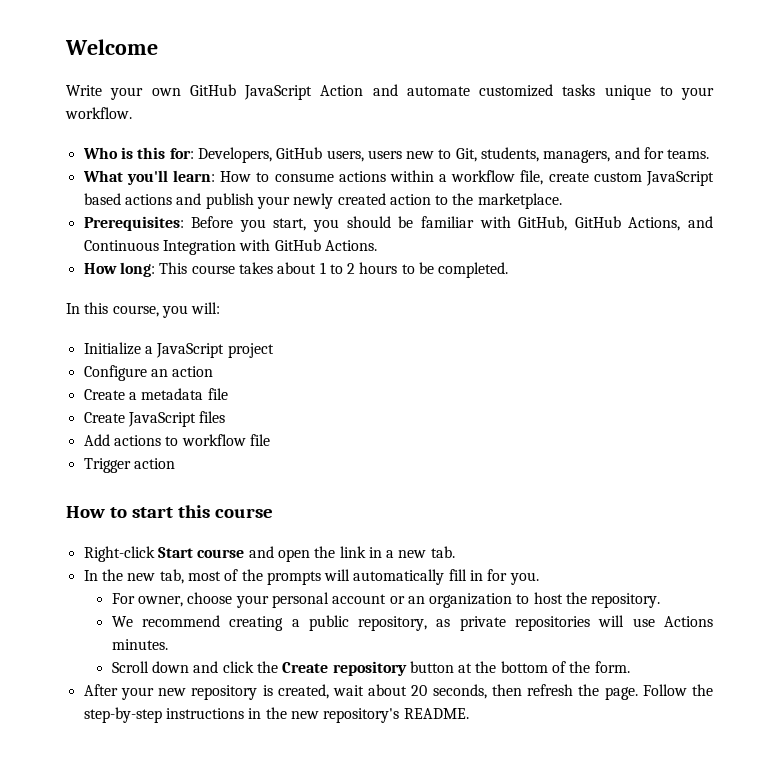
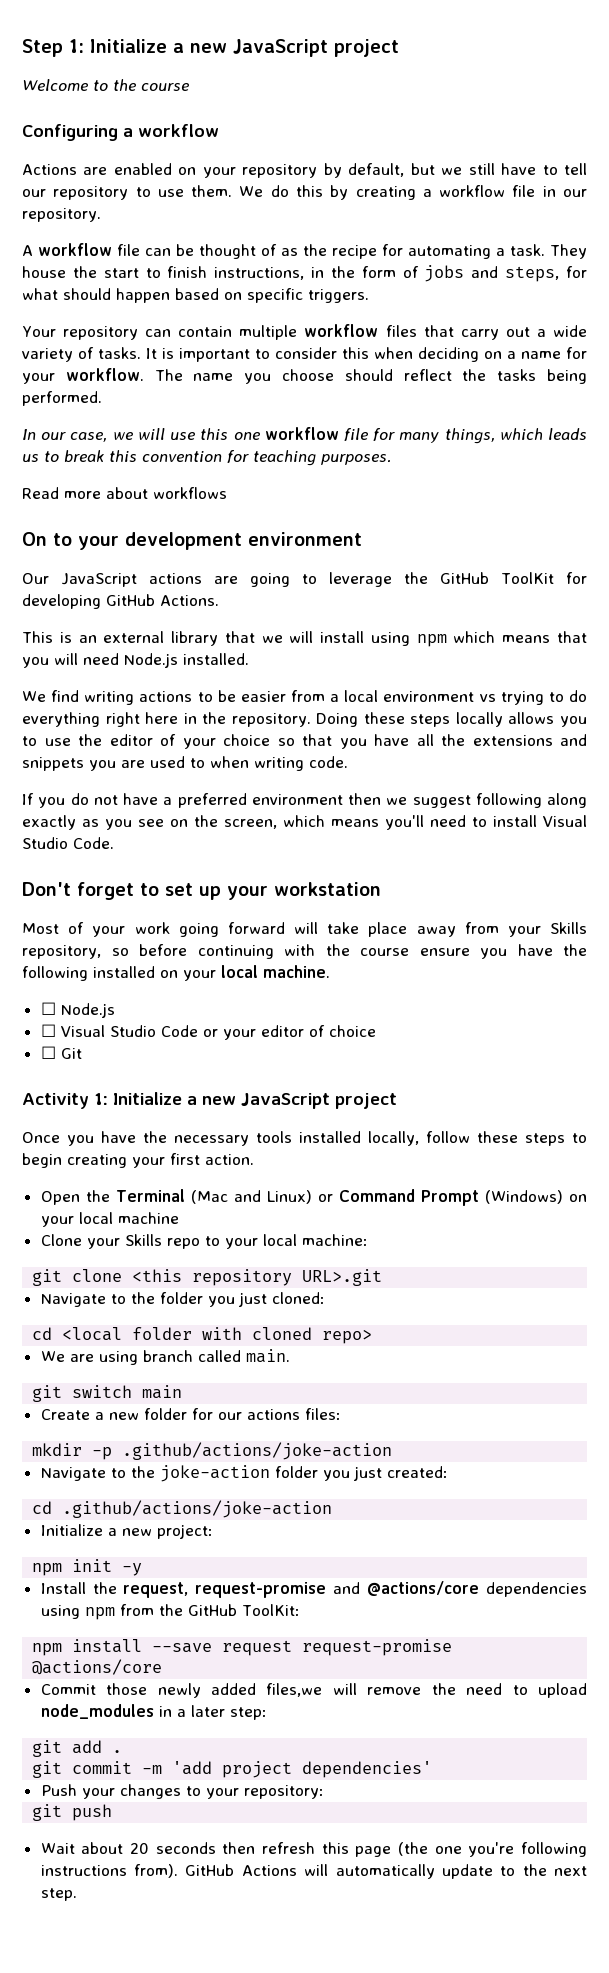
[65,39,158,55] [66,84,714,100] [65,107,132,119] [82,147,710,163] [82,170,714,186] [83,193,562,209] [83,216,713,232] [83,239,377,255] [83,262,509,278] [66,302,221,318] [83,342,274,358] [83,365,214,381] [83,388,228,400] [83,411,226,427] [83,434,270,446] [83,458,175,473] [66,505,273,518] [83,546,455,562] [83,569,539,585] [111,592,661,608] [111,615,714,631] [111,639,168,650] [111,661,630,676] [83,684,714,700] [83,707,469,723] Welcome // Write your own GitHub JavaScript Action and automate customized tasks unique to your workflow. // Who is this for: Developers, GitHub users, users new to Git, students, managers, and for teams. // What you'll learn: How to consume actions within a workflow file, create custom JavaScript based actions and publish your newly created action to the marketplace. // Prerequisites: Before you start, you should be familiar with GitHub, GitHub Actions, and Continuous Integration with GitHub Actions. // How long: This course takes about 1 to 2 hours to be completed. // In this course, you will: // Initialize a JavaScript project // Configure an action // Create a metadata file // Create JavaScript files // Add actions to workflow file // Trigger action // How to start this course // Right-click Start course and open the link in a new tab. // In the new tab, most of the prompts will automatically fill in for you. // For owner, choose your personal account or an organization to host the repository. // We recommend creating a public repository, as private repositories will use Actions minutes. // Scroll down and click the Create repository button at the bottom of the form. // After your new repository is created, wait about 20 seconds, then refresh the page. Follow the step-by-step instructions in the new repository's README. -> [22,39,399,57] [22,79,189,91] [22,124,219,141] [22,163,587,178] [22,185,587,200] [22,208,101,222] [22,243,587,259] [22,265,587,282] [22,288,369,303] [22,324,587,340] [22,347,587,362] [22,368,587,384] [22,391,102,406] [22,427,587,444] [22,450,391,466] [22,487,227,499] [22,532,362,550] [22,572,587,587] [22,594,219,609] [22,631,587,647] [22,653,249,668] [22,690,587,705] [22,712,587,727] [22,734,587,749] [22,756,348,771] [22,793,587,808] [22,815,587,830] [22,837,114,849] [22,882,381,900] [22,922,588,937] [22,944,587,959] [22,965,330,981] [40,1002,115,1018] [40,1024,376,1040] [40,1046,82,1059] [22,1092,397,1109] [22,1131,587,1146] [22,1153,254,1168] [40,1189,587,1206] [40,1212,179,1227] [40,1234,368,1249] [32,1269,383,1286] [40,1292,325,1307] [32,1327,373,1344] [40,1349,290,1365] [32,1385,183,1402] [40,1408,341,1420] [32,1442,393,1460] [40,1465,448,1482] [32,1500,333,1518] [40,1524,213,1539] [32,1559,143,1576] [40,1581,587,1598] [40,1604,300,1620] [32,1639,453,1656] [32,1659,163,1675] [40,1683,587,1698] [40,1704,267,1720] [32,1740,123,1757] [32,1761,433,1778] [40,1784,324,1799] [32,1804,113,1821] [40,1842,588,1857] [40,1864,588,1879] [40,1888,77,1901] Step 1: Initialize a new JavaScript project // Welcome to the course // Configuring a workflow // Actions are enabled on your repository by default, but we still have to tell our repository to use them. We do this by creating a workflow file in our repository. // A workflow file can be thought of as the recipe for automating a task. They house the start to finish instructions, in the form of jobs and steps, for what should happen based on specific triggers. // Your repository can contain multiple workflow files that carry out a wide variety of tasks. It is important to consider this when deciding on a name for your workflow. The name you choose should reflect the tasks being performed. // In our case, we will use this one workflow file for many things, which leads us to break this convention for teaching purposes. // Read more about workflows // On to your development environment // Our JavaScript actions are going to leverage the GitHub ToolKit for developing GitHub Actions. // This is an external library that we will install using npm which means that you will need Node.js installed. // We find writing actions to be easier from a local environment vs trying to do everything right here in the repository. Doing these steps locally allows you to use the editor of your choice so that you have all the extensions and snippets you are used to when writing code. // If you do not have a preferred environment then we suggest following along exactly as you see on the screen, which means you'll need to install Visual Studio Code. // Don't forget to set up your workstation // Most of your work going forward will take place away from your Skills repository, so before continuing with the course ensure you have the following installed on your local machine. // ☐ Node.js // ☐ Visual Studio Code or your editor of choice // ☐ Git // Activity 1: Initialize a new JavaScript project // Once you have the necessary tools installed locally, follow these steps to begin creating your first action. // Open the Terminal (Mac and Linux) or Command Prompt (Windows) on your local machine // Clone your Skills repo to your local machine: // git clone <this repository URL>.git // Navigate to the folder you just cloned: // cd <local folder with cloned repo> // We are using branch called main. // git switch main // Create a new folder for our actions files: // mkdir -p .github/actions/joke-action // Navigate to the joke-action folder you just created: // cd .github/actions/joke-action // Initialize a new project: // npm init -y // Install the request, request-promise and @actions/core dependencies using npm from the GitHub ToolKit: // npm install --save request request-promise @actions/core // Commit those newly added files,we will remove the need to upload node_modules in a later step: // git add . // git commit -m 'add project dependencies' // Push your changes to your repository: // git push // Wait about 20 seconds then refresh this page (the one you're following instructions from). GitHub Actions will automatically update to the next step.

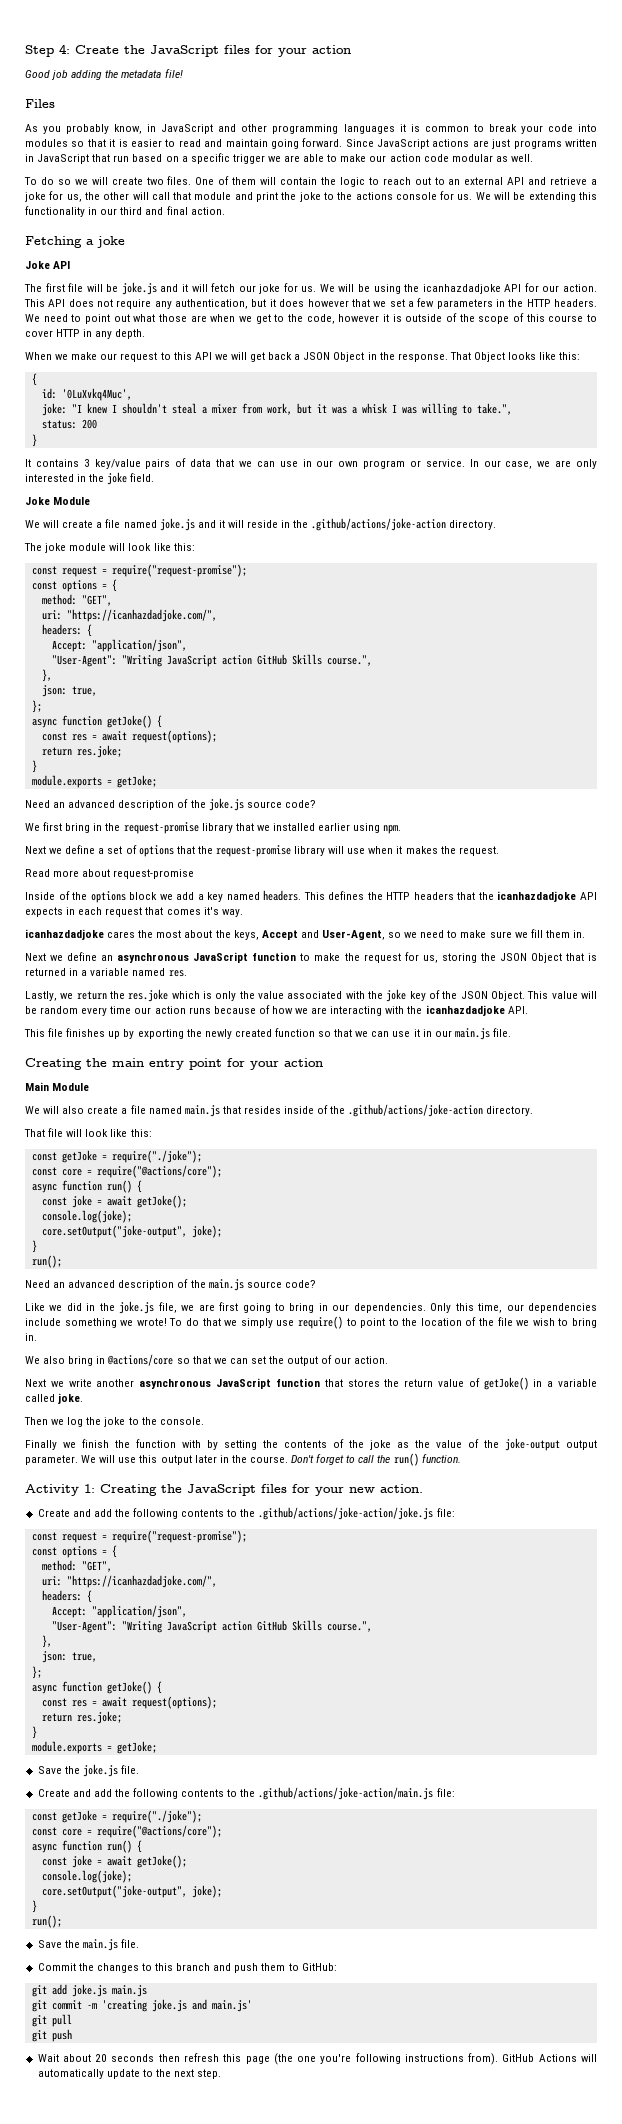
[69,39,399,57] [22,79,189,91] [22,124,219,141] [22,163,587,178] [22,185,587,200] [22,208,101,222] [22,243,587,259] [22,265,587,282] [22,288,369,303] [22,324,587,340] [22,347,587,362] [22,368,587,384] [22,391,102,406] [22,427,587,444] [22,450,391,466] [22,487,227,499] [22,532,362,550] [22,572,587,587] [22,594,219,609] [22,631,587,647] [22,653,249,668] [22,690,587,705] [22,712,587,727] [22,734,587,749] [22,756,348,771] [22,793,587,808] [22,815,587,830] [22,837,114,849] [22,882,381,900] [22,922,588,937] [22,944,587,959] [22,965,330,981] [40,1002,115,1018] [40,1024,376,1040] [40,1046,82,1059] [22,1092,397,1109] [22,1131,587,1146] [22,1153,254,1168] [40,1189,587,1206] [40,1212,179,1227] [40,1234,368,1249] [32,1269,383,1286] [40,1292,325,1307] [32,1327,373,1344] [40,1349,290,1365] [32,1385,183,1402] [40,1408,341,1420] [32,1442,393,1460] [40,1465,448,1482] [32,1500,333,1518] [40,1524,213,1539] [32,1559,143,1576] [40,1581,587,1598] [40,1604,300,1620] [32,1639,453,1656] [32,1659,163,1675] [40,1683,587,1698] [40,1704,267,1720] 1: Initialize a new JavaScript project // Welcome to the course // Configuring a workflow // Actions are enabled on your repository by default, but we still have to tell our repository to use them. We do this by creating a workflow file in our repository. // A workflow file can be thought of as the recipe for automating a task. They house the start to finish instructions, in the form of jobs and steps, for what should happen based on specific triggers. // Your repository can contain multiple workflow files that carry out a wide variety of tasks. It is important to consider this when deciding on a name for your workflow. The name you choose should reflect the tasks being performed. // In our case, we will use this one workflow file for many things, which leads us to break this convention for teaching purposes. // Read more about workflows // On to your development environment // Our JavaScript actions are going to leverage the GitHub ToolKit for developing GitHub Actions. // This is an external library that we will install using npm which means that you will need Node.js installed. // We find writing actions to be easier from a local environment vs trying to do everything right here in the repository. Doing these steps locally allows you to use the editor of your choice so that you have all the extensions and snippets you are used to when writing code. // If you do not have a preferred environment then we suggest following along exactly as you see on the screen, which means you'll need to install Visual Studio Code. // Don't forget to set up your workstation // Most of your work going forward will take place away from your Skills repository, so before continuing with the course ensure you have the following installed on your local machine. // ☐ Node.js // ☐ Visual Studio Code or your editor of choice // ☐ Git // Activity 1: Initialize a new JavaScript project // Once you have the necessary tools installed locally, follow these steps to begin creating your first action. // Open the Terminal (Mac and Linux) or Command Prompt (Windows) on your local machine // Clone your Skills repo to your local machine: // git clone <this repository URL>.git // Navigate to the folder you just cloned: // cd <local folder with cloned repo> // We are using branch called main. // git switch main // Create a new folder for our actions files: // mkdir -p .github/actions/joke-action // Navigate to the joke-action folder you just created: // cd .github/actions/joke-action // Initialize a new project: // npm init -y // Install the request, request-promise and @actions/core dependencies using npm from the GitHub ToolKit: // npm install --save request request-promise @actions/core // Commit those newly added files,we will remove the need to upload node_modules in a later step: -> [59,44,351,57] [25,69,183,80] [25,99,55,108] [25,124,597,134] [25,138,598,149] [25,153,533,164] [24,176,597,187] [25,191,597,202] [25,206,225,217] [25,236,125,248] [25,261,71,269] [24,282,598,295] [24,298,598,309] [25,313,598,324] [25,329,146,339] [25,352,581,362] [31,373,37,386] [41,388,132,401] [41,403,512,416] [41,419,97,429] [31,434,37,447] [25,458,598,469] [25,472,155,485] [25,497,91,505] [25,518,497,531] [24,543,195,553] [31,564,247,577] [31,579,117,592] [41,594,112,606] [41,609,217,622] [41,624,92,637] [51,639,187,652] [51,654,372,667] [41,669,52,682] [41,685,97,697] [31,700,42,713] [31,715,162,728] [41,730,217,743] [41,745,122,758] [31,760,37,773] [31,775,157,788] [25,798,316,811] [25,822,402,834] [25,845,499,857] [25,869,195,879] [25,890,597,903] [25,907,243,917] [25,929,585,940] [25,952,597,963] [25,968,187,977] [25,989,597,1002] [25,1005,528,1016] [24,1028,511,1040] [25,1058,323,1070] [25,1082,90,1091] [25,1104,534,1117] [24,1128,152,1137] [31,1150,202,1163] [31,1165,222,1178] [31,1180,142,1193] [41,1195,187,1208] [41,1210,132,1223] [41,1225,222,1238] [31,1240,37,1253] [31,1255,62,1268] [25,1279,316,1291] [25,1301,597,1314] [25,1316,597,1329] [25,1333,37,1341] [25,1354,389,1366] [25,1377,597,1390] [25,1393,84,1404] [24,1417,204,1427] [25,1438,597,1451] [25,1453,461,1466] [25,1484,423,1496] [37,1507,455,1520] [31,1530,247,1543] [31,1545,117,1558] [41,1560,112,1572] [41,1575,217,1588] [41,1590,92,1603] [51,1605,187,1618] [51,1620,372,1633] [41,1635,52,1648] [41,1651,97,1663] [31,1666,42,1679] [31,1681,162,1694] [41,1696,217,1709] [41,1711,122,1724] [31,1726,37,1739] [31,1741,157,1754] [37,1764,139,1777] [37,1787,455,1800] [31,1810,202,1823] [31,1825,222,1838] [31,1840,142,1853] [41,1855,187,1868] [41,1870,132,1883] [41,1885,222,1898] [31,1900,37,1913] [31,1915,62,1928] [37,1939,139,1951] [37,1963,337,1973] 4: Create the JavaScript files for your action // Good job adding the metadata file! // Files // As you probably know, in JavaScript and other programming languages it is common to break your code into modules so that it is easier to read and maintain going forward. Since JavaScript actions are just programs written in JavaScript that run based on a specific trigger we are able to make our action code modular as well. // To do so we will create two files. One of them will contain the logic to reach out to an external API and retrieve a joke for us, the other will call that module and print the joke to the actions console for us. We will be extending this functionality in our third and final action. // Fetching a joke // Joke API // The first file will be joke.js and it will fetch our joke for us. We will be using the icanhazdadjoke API for our action. This API does not require any authentication, but it does however that we set a few parameters in the HTTP headers. We need to point out what those are when we get to the code, however it is outside of the scope of this course to cover HTTP in any depth. // When we make our request to this API we will get back a JSON Object in the response. That Object looks like this: // { // id: '0LuXvkq4Muc', // joke: "I knew I shouldn't steal a mixer from work, but it was a whisk I was willing to take.", // status: 200 // } // It contains 3 key/value pairs of data that we can use in our own program or service. In our case, we are only interested in the joke field. // Joke Module // We will create a file named joke.js and it will reside in the .github/actions/joke-action directory. // The joke module will look like this: // const request = require("request-promise"); // const options = { // method: "GET", // uri: "https://icanhazdadjoke.com/", // headers: { // Accept: "application/json", // "User-Agent": "Writing JavaScript action GitHub Skills course.", // }, // json: true, // }; // async function getJoke() { // const res = await request(options); // return res.joke; // } // module.exports = getJoke; // Need an advanced description of the joke.js source code? // We first bring in the request-promise library that we installed earlier using npm. // Next we define a set of options that the request-promise library will use when it makes the request. // Read more about request-promise // Inside of the options block we add a key named headers. This defines the HTTP headers that the icanhazdadjoke API expects in each request that comes it's way. // icanhazdadjoke cares the most about the keys, Accept and User-Agent, so we need to make sure we fill them in. // Next we define an asynchronous JavaScript function to make the request for us, storing the JSON Object that is returned in a variable named res. // Lastly, we return the res.joke which is only the value associated with the joke key of the JSON Object. This value will be random every time our action runs because of how we are interacting with the icanhazdadjoke API. // This file finishes up by exporting the newly created function so that we can use it in our main.js file. // Creating the main entry point for your action // Main Module // We will also create a file named main.js that resides inside of the .github/actions/joke-action directory. // That file will look like this: // const getJoke = require("./joke"); // const core = require("@actions/core"); // async function run() { // const joke = await getJoke(); // console.log(joke); // core.setOutput("joke-output", joke); // } // run(); // Need an advanced description of the main.js source code? // Like we did in the joke.js file, we are first going to bring in our dependencies. Only this time, our dependencies include something we wrote! To do that we simply use require() to point to the location of the file we wish to bring in. // We also bring in @actions/core so that we can set the output of our action. // Next we write another asynchronous JavaScript function that stores the return value of getJoke() in a variable called joke. // Then we log the joke to the console. // Finally we finish the function with by setting the contents of the joke as the value of the joke-output output parameter. We will use this output later in the course. Don't forget to call the run() function. // Activity 1: Creating the JavaScript files for your new action. // Create and add the following contents to the .github/actions/joke-action/joke.js file: // const request = require("request-promise"); // const options = { // method: "GET", // uri: "https://icanhazdadjoke.com/", // headers: { // Accept: "application/json", // "User-Agent": "Writing JavaScript action GitHub Skills course.", // }, // json: true, // }; // async function getJoke() { // const res = await request(options); // return res.joke; // } // module.exports = getJoke; // Save the joke.js file. // Create and add the following contents to the .github/actions/joke-action/main.js file: // const getJoke = require("./joke"); // const core = require("@actions/core"); // async function run() { // const joke = await getJoke(); // console.log(joke); // core.setOutput("joke-output", joke); // } // run(); // Save the main.js file. // Commit the changes to this branch and push them to GitHub:
[112,1750,123,1753] . -> [71,1984,147,1997] joke.js main.js
[172,1761,433,1778] [40,1784,324,1799] 'add project dependencies' // Push your changes to your repository: -> [101,1999,252,2012] [31,2014,72,2027] 'creating joke.js and main.js' // git pull

